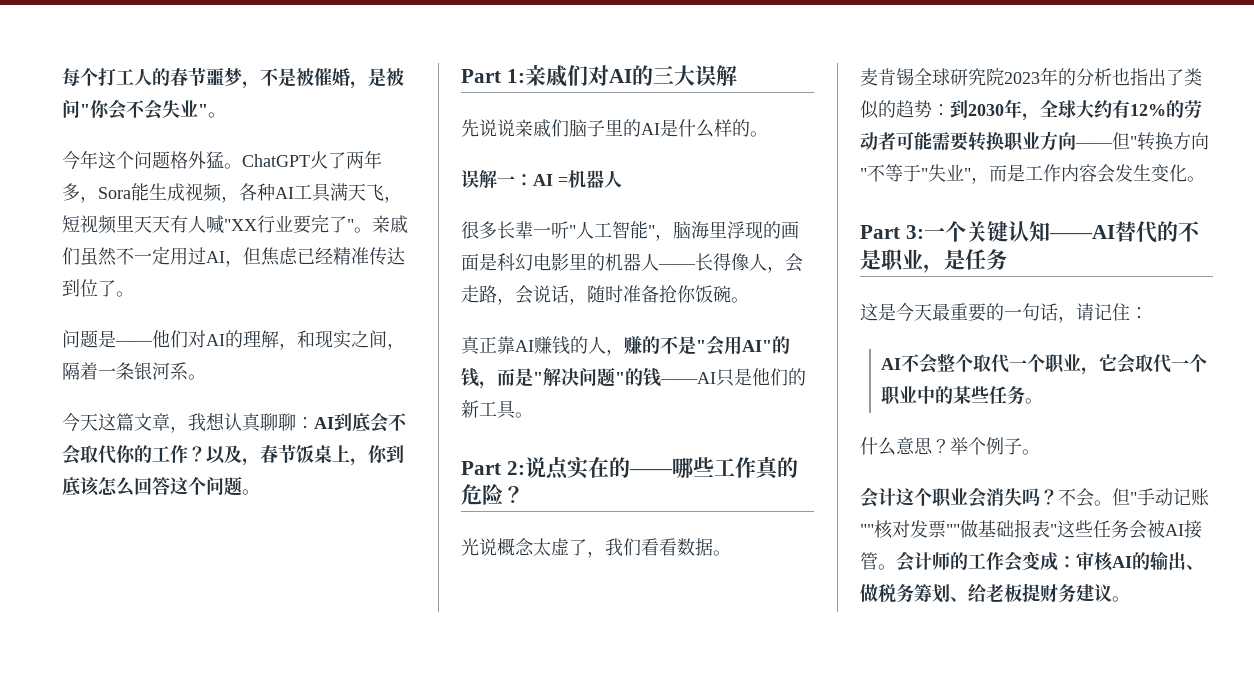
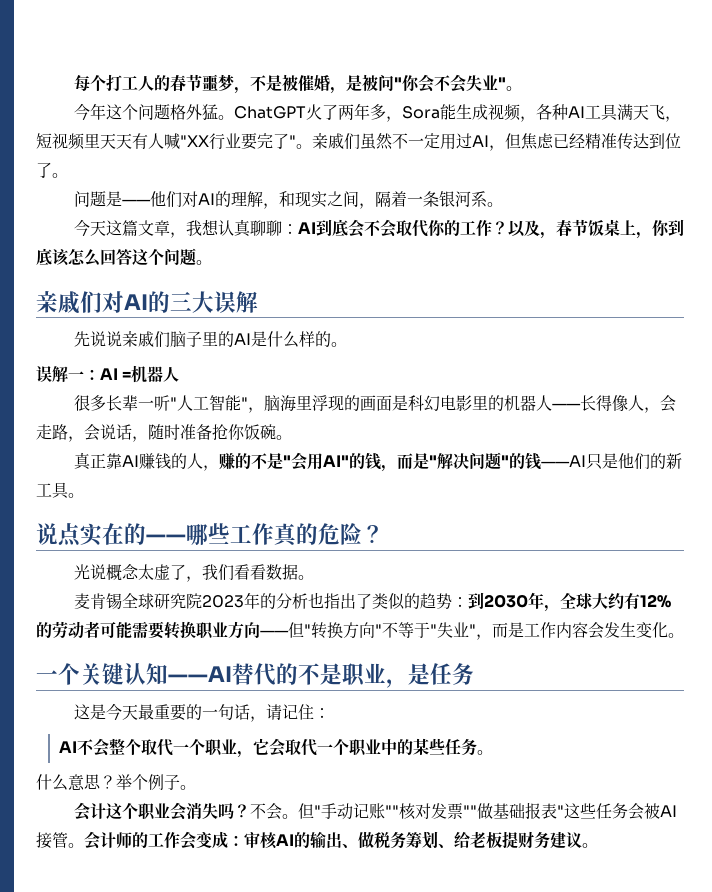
[461,69,525,83] Part 1: -> (212, 262) none
[461,461,525,475] Part 2: -> (84, 495) none
[860,225,924,239] Part 3: -> (684, 635) none

